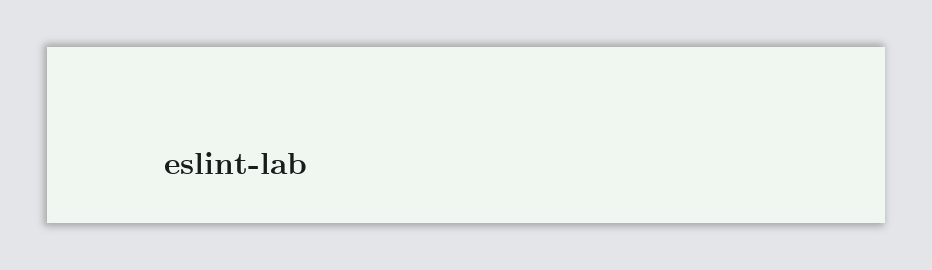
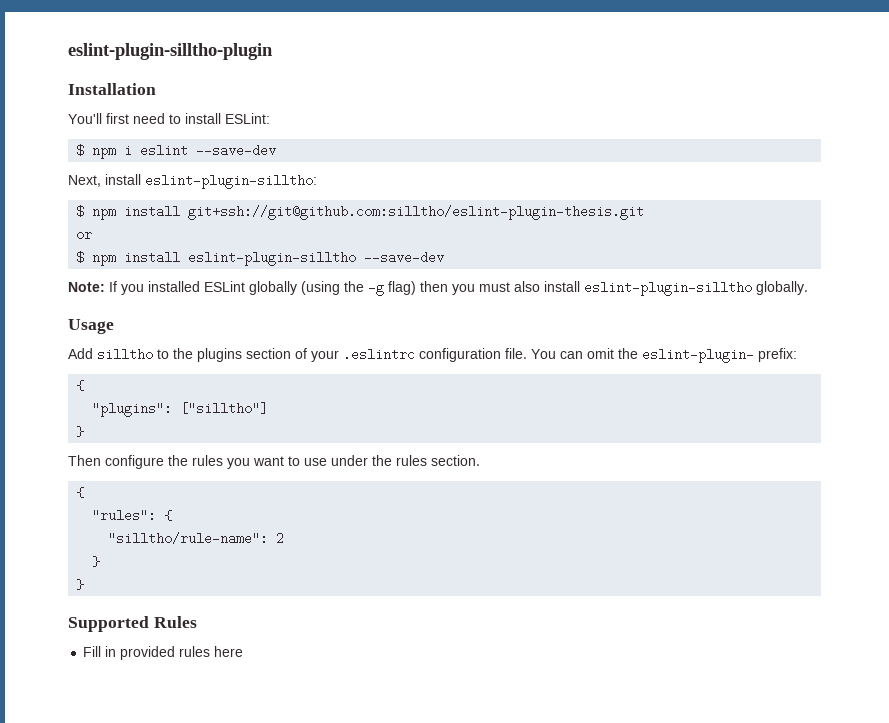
[164,152,307,174] eslint-lab -> [68,43,273,60] [68,83,156,95] [68,113,270,124] [76,144,277,159] [68,174,317,189] [76,205,645,220] [76,232,93,239] [76,251,445,266] [68,281,808,296] [68,319,114,334] [68,348,797,363] [76,380,85,391] [92,402,269,417] [76,426,85,437] [68,455,480,469] [76,487,85,498] [92,509,173,522] [108,532,285,545] [92,556,101,567] [76,579,85,590] [68,616,197,632] [83,646,244,660] eslint-plugin-silltho-plugin // Installation // You'll first need to install ESLint: // $ npm i eslint --save-dev // Next, install eslint-plugin-silltho: // $ npm install git+ssh://git@github.com:silltho/eslint-plugin-thesis.git // or // $ npm install eslint-plugin-silltho --save-dev // Note: If you installed ESLint globally (using the -g flag) then you must also install eslint-plugin-silltho globally. // Usage // Add silltho to the plugins section of your .eslintrc configuration file. You can omit the eslint-plugin- prefix: // { // "plugins": ["silltho"] // } // Then configure the rules you want to use under the rules section. // { // "rules": { // "silltho/rule-name": 2 // } // } // Supported Rules // Fill in provided rules here

